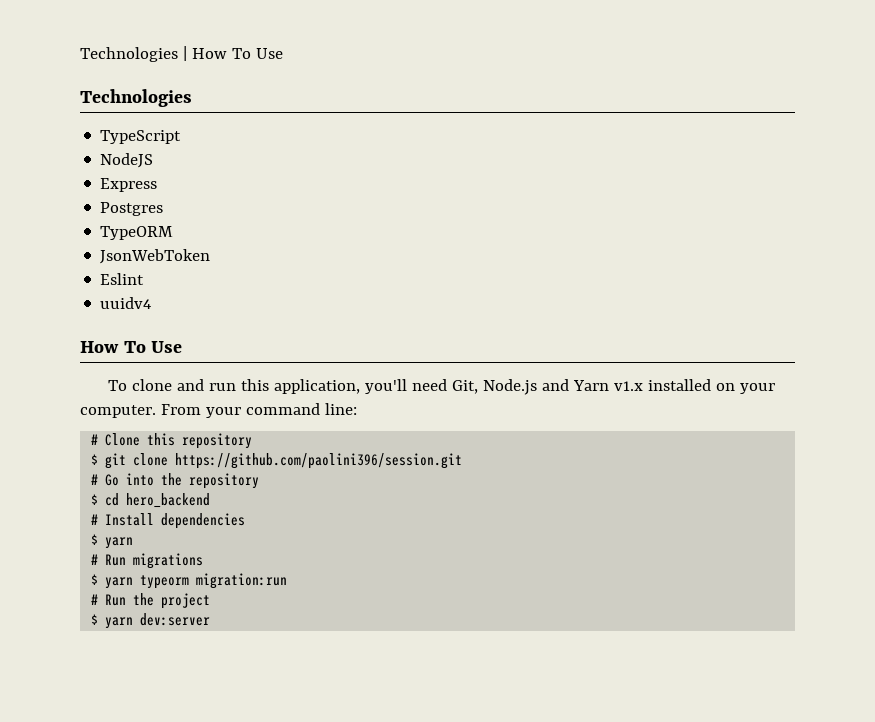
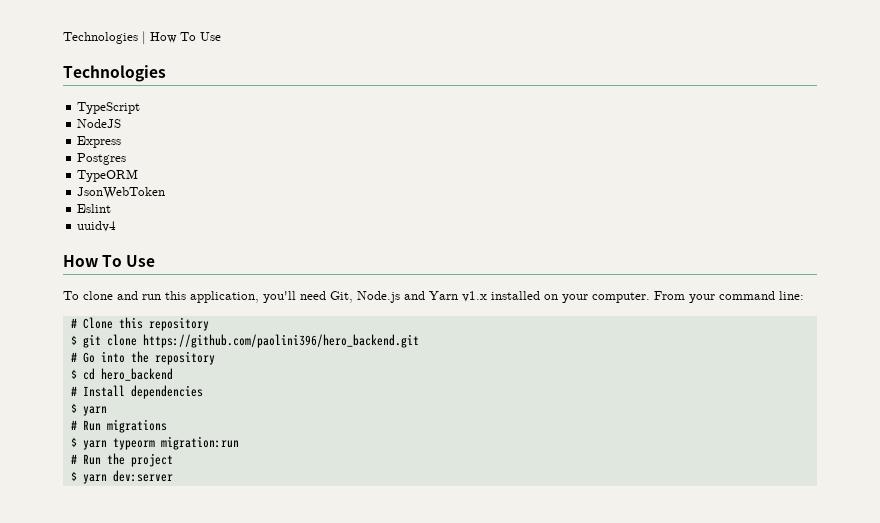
[175,453,463,469] https://github.com/paolini396/session.git -> [142,334,419,348] https://github.com/paolini396/hero_backend.git

